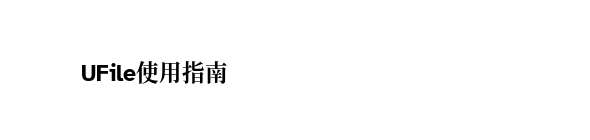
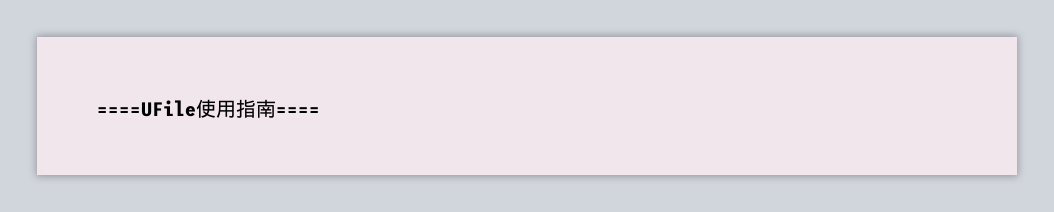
[81,63,136,81] UFile -> [97,100,196,117] ====UFile
(228, 72) none -> [276,107,320,116] ====

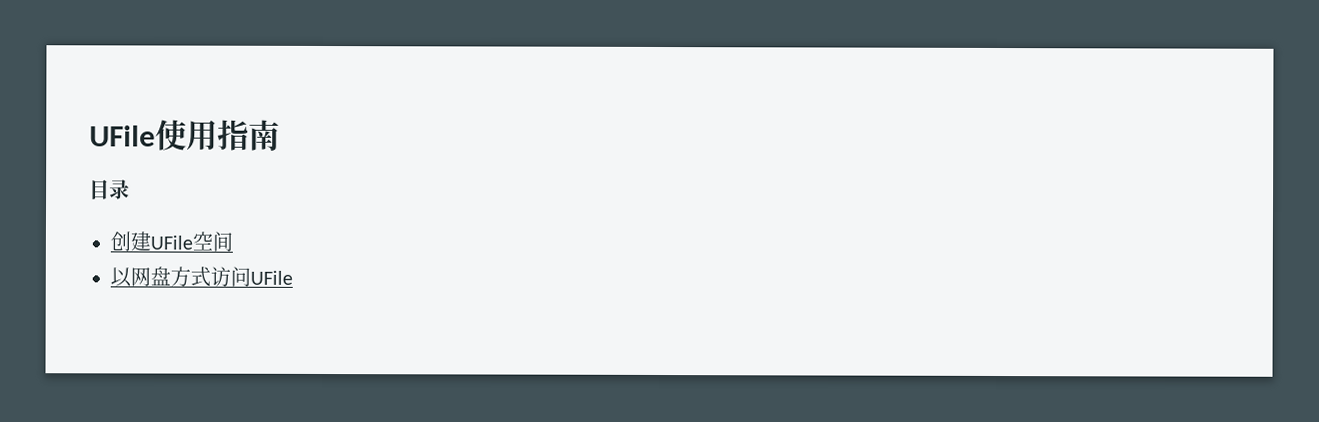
[97,100,196,117] ====UFile -> [89,125,156,147] UFile
[276,107,320,116] ==== -> [89,179,130,200] [110,231,233,252] [110,266,293,288] // 目录 // 创建UFile空间 // 以网盘方式访问UFile

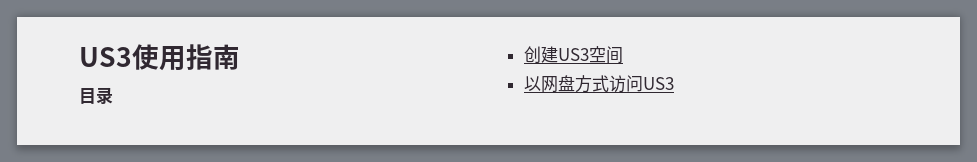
[89,125,156,147] UFile -> [79,47,132,67] US3
[150,235,193,250] UFile -> [557,48,589,61] US3
[250,270,293,285] UFile -> [642,77,674,90] US3

